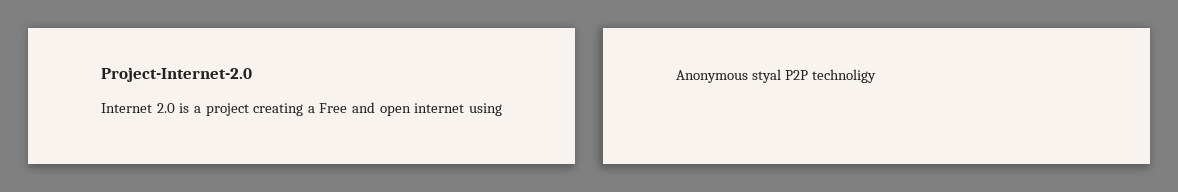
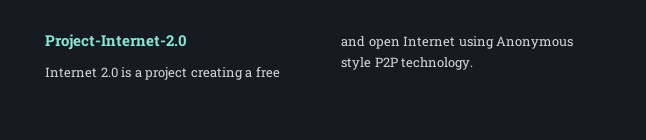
[319,103,348,113] Free -> [255,66,280,78] free
[414,103,465,113] internet -> [403,36,456,47] Internet
[751,69,876,83] styal P2P technoligy -> [341,57,474,70] style P2P technology.

